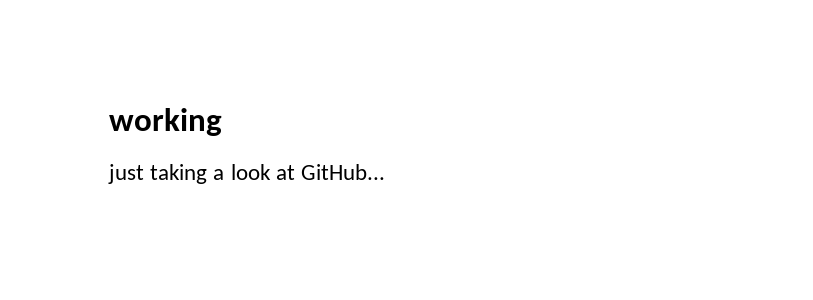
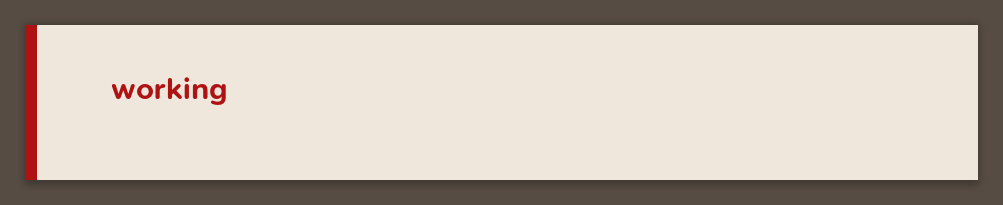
[108,164,386,184] // just taking a look at GitHub... -> (228, 91) none

